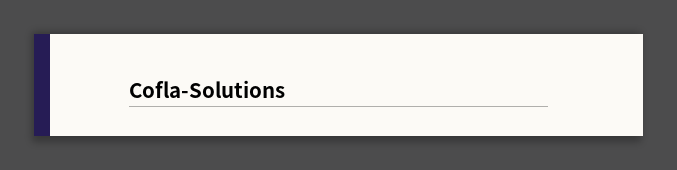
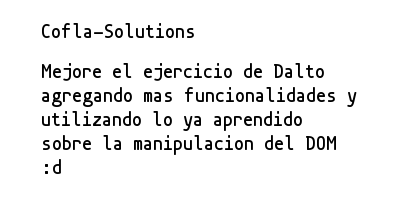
(285, 89) none -> [41,63,325,81] [41,87,357,107] [41,111,303,131] [41,135,337,155] [41,159,62,174] // Mejore el ejercicio de Dalto agregando mas funcionalidades y utilizando lo ya aprendido sobre la manipulacion del DOM :d

